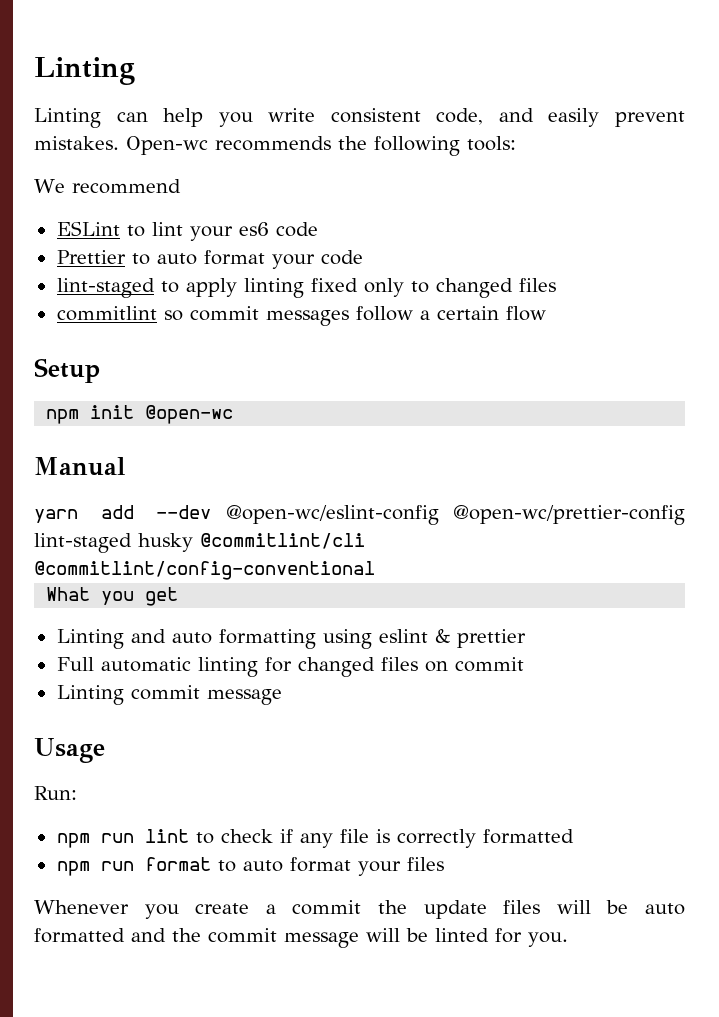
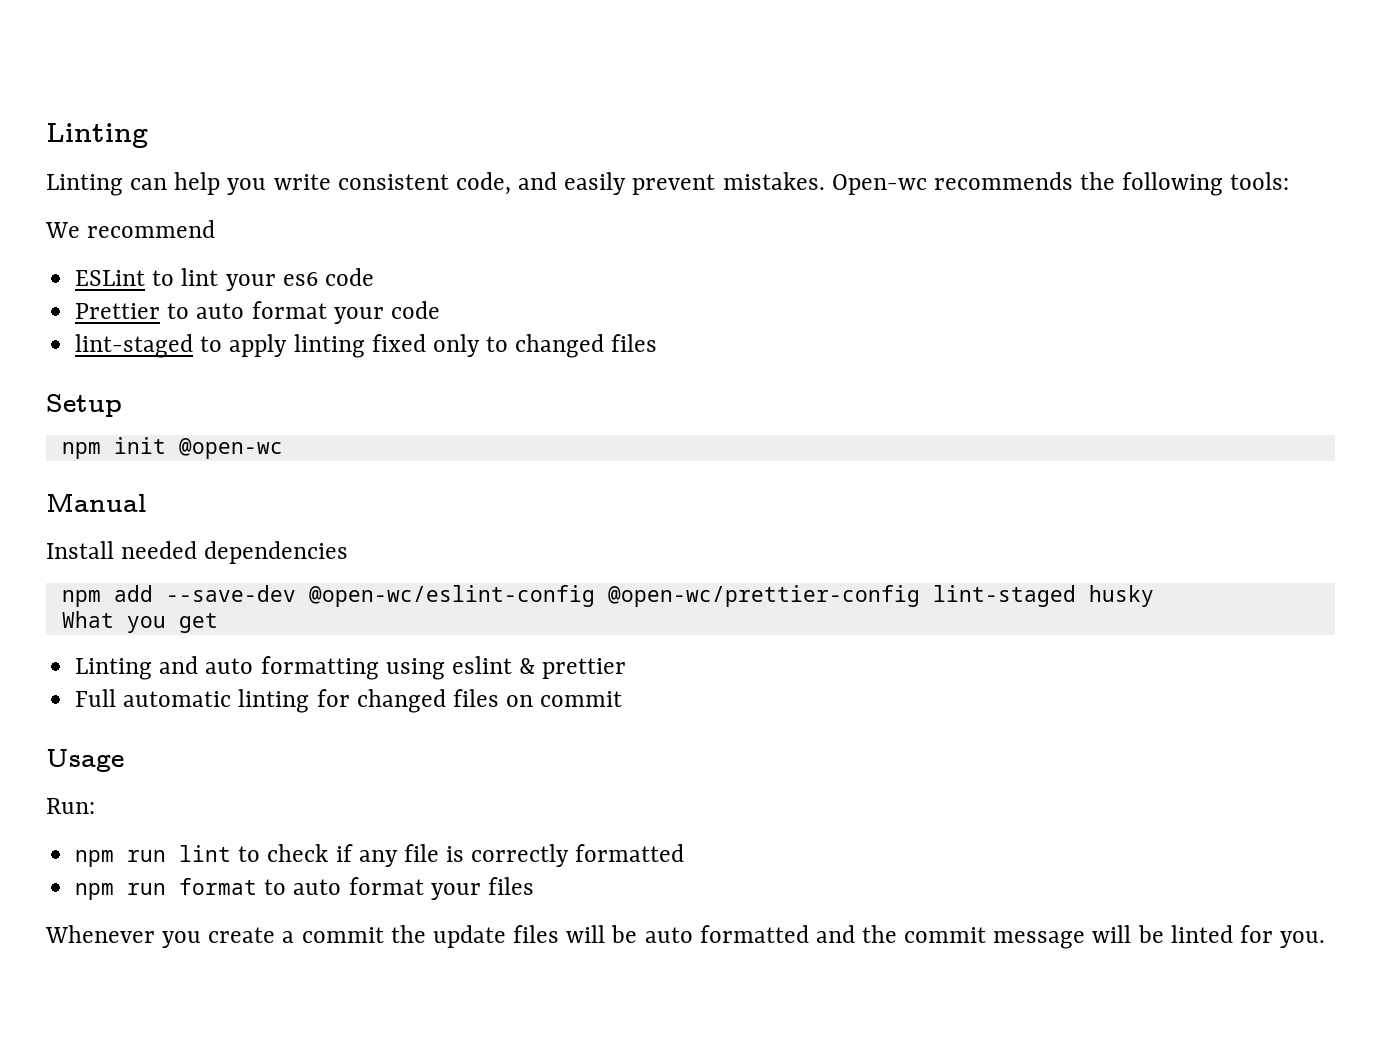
[56,306,546,326] // commitlint so commit messages follow a certain flow -> (658, 343) none
[34,505,212,523] yarn add --dev -> [46,541,349,564] [61,585,296,607] Install needed dependencies // npm add --save-dev
[200,533,365,549] [34,561,375,580] @commitlint/cli @commitlint/config-conventional -> (1154, 596) none
[56,685,282,705] // Linting commit message -> (623, 699) none

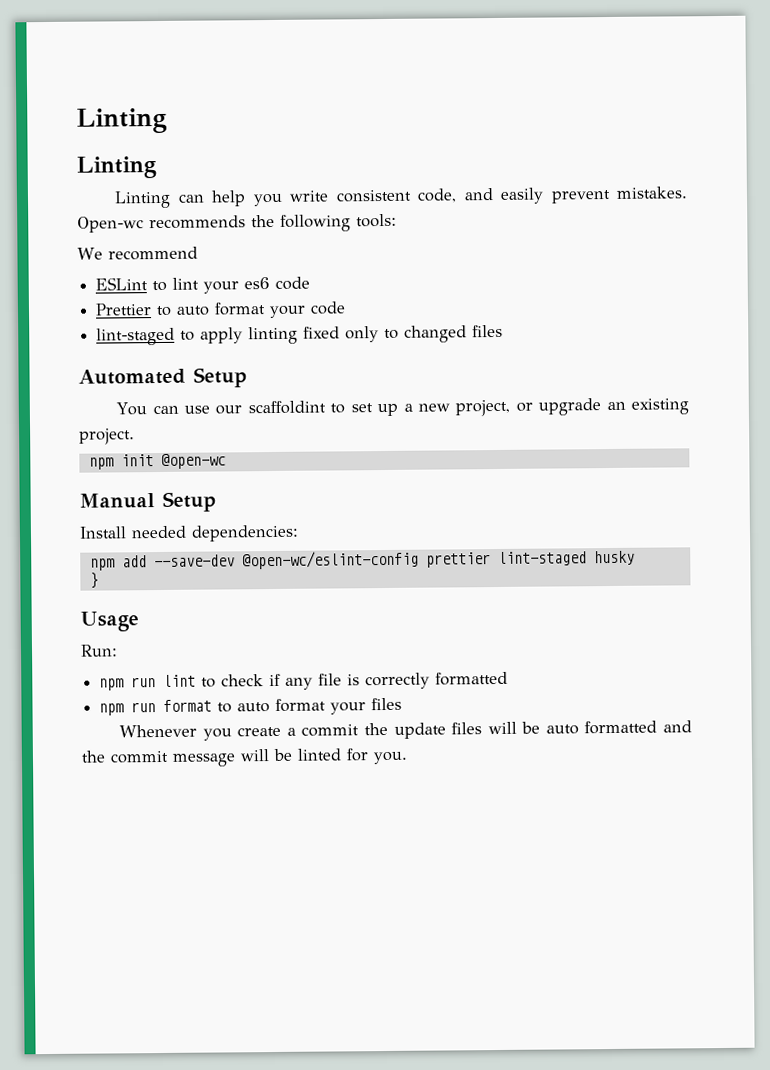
[46,123,148,148] [46,174,123,196] Linting // Linting -> [76,107,168,134] [76,156,157,179] [114,190,172,209] Linting // Linting // Linting
[46,394,122,417] Setup -> [78,367,247,388] [116,398,689,417] [79,428,135,445] Automated Setup // You can use our scaffoldint to set up a new project, or upgrade an existing project.
(146, 502) none -> [162,491,216,512] Setup
[204,541,349,564] dependencies -> [191,524,299,542] dependencies:
[607,585,920,607] @open-wc/prettier-config -> [425,552,491,568] prettier
[61,611,218,633] [75,656,627,680] [75,689,623,713] What you get // Linting and auto formatting using eslint & prettier // Full automatic linting for changed files on commit -> [89,572,99,589] }

